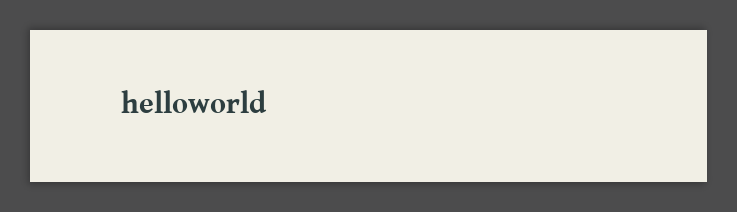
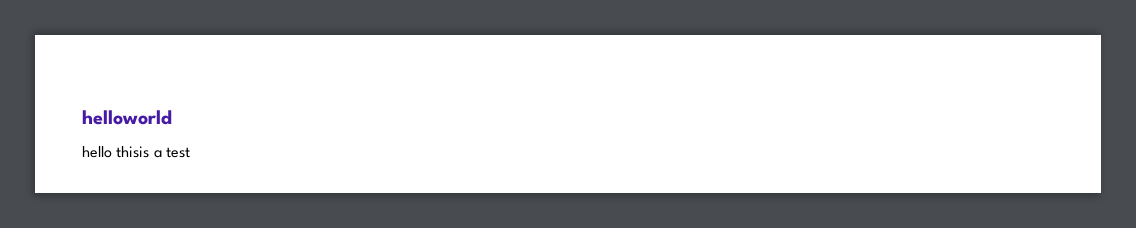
(267, 101) none -> [82,146,190,158] // hello thisis a test

